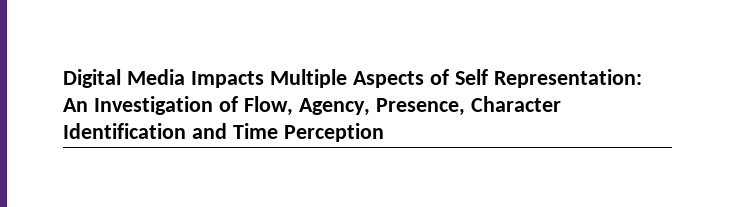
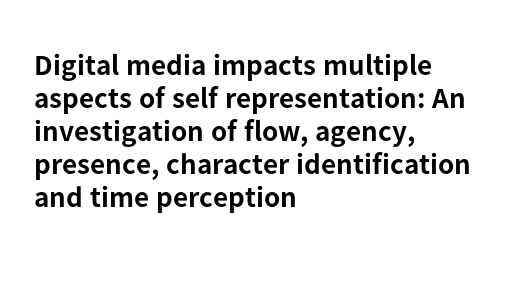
[126,69,642,88] [63,96,561,116] [63,123,384,142] Media Impacts Multiple Aspects of Self Representation: An Investigation of Flow, Agency, Presence, Character Identification and Time Perception -> [126,53,433,81] [34,86,467,114] [34,119,416,147] [34,152,472,180] [34,185,298,213] media impacts multiple aspects of self representation: An investigation of flow, agency, presence, character identification and time perception

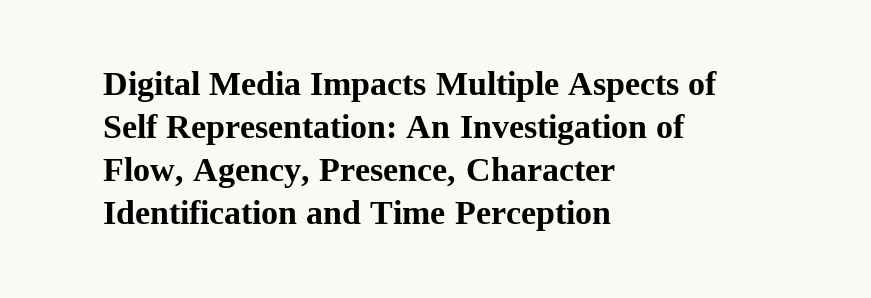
[126,53,433,81] [34,86,467,114] [34,119,416,147] [34,152,472,180] [34,185,298,213] media impacts multiple aspects of self representation: An investigation of flow, agency, presence, character identification and time perception -> [209,71,717,102] [103,114,685,145] [103,157,615,188] [103,200,611,231] Media Impacts Multiple Aspects of Self Representation: An Investigation of Flow, Agency, Presence, Character Identification and Time Perception

